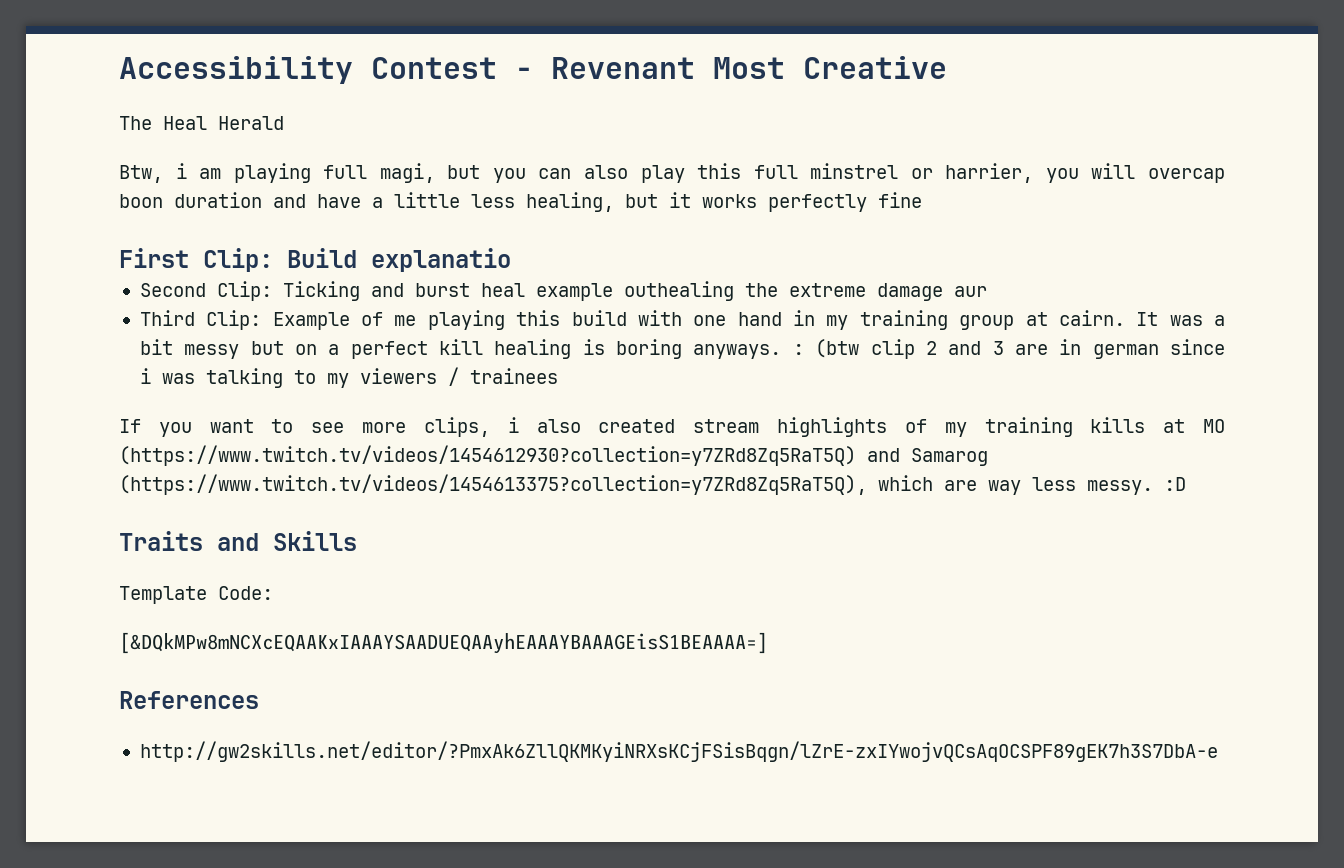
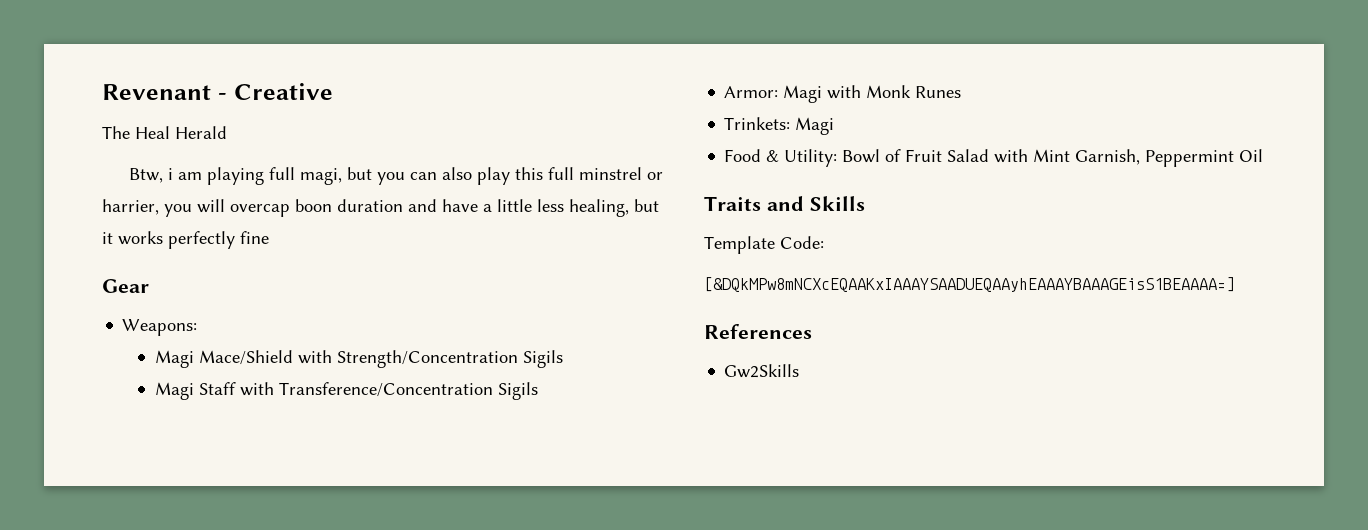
[119,56,785,84] Accessibility Contest - Revenant Most -> [102,84,227,100] Revenant -
[119,248,511,272] [139,281,987,301] [139,310,1226,330] [139,339,1226,359] [139,367,558,388] [119,417,1225,437] [119,445,988,466] [119,474,1186,495] First Clip: Build explanatio // Second Clip: Ticking and burst heal example outhealing the extreme damage aur // Third Clip: Example of me playing this build with one hand in my training group at cairn. It was a bit messy but on a perfect kill healing is boring anyways. : (btw clip 2 and 3 are in german since i was talking to my viewers / trainees // If you want to see more clips, i also created stream highlights of my training kills at MO (https://www.twitch.tv/videos/1454612930?collection=y7ZRd8Zq5RaT5Q) and Samarog (https://www.twitch.tv/videos/1454613375?collection=y7ZRd8Zq5RaT5Q), which are way less messy. :D -> [102,279,149,293] [122,319,198,336] [154,350,563,368] [154,382,538,400] [724,85,962,103] [724,117,835,135] [724,149,1264,167] Gear // Weapons: // Magi Mace/Shield with Strength/Concentration Sigils // Magi Staff with Transference/Concentration Sigils // Armor: Magi with Monk Runes // Trinkets: Magi // Food & Utility: Bowl of Fruit Salad with Mint Garnish, Peppermint Oil
[139,741,1218,762] http://gw2skills.net/editor/?PmxAk6ZllQKMKyiNRXsKCjFSisBqgn/lZrE-zxIYwojvQCsAqOCSPF89gEK7h3S7DbA-e -> [724,364,800,378] Gw2Skills

